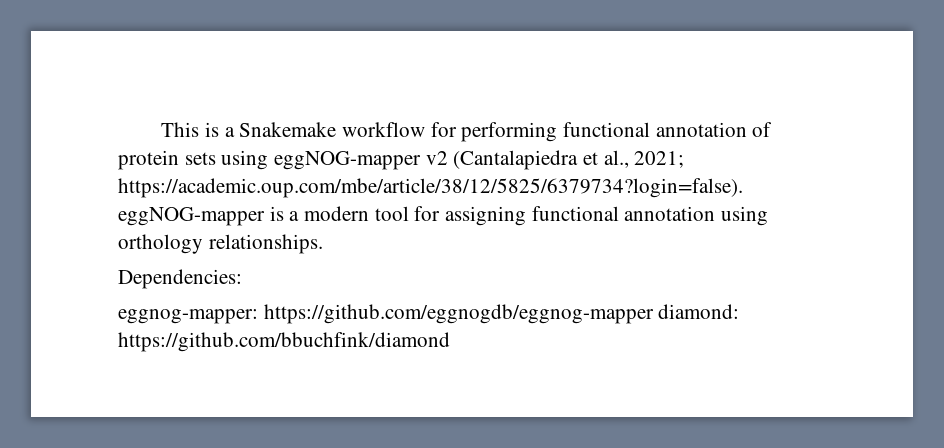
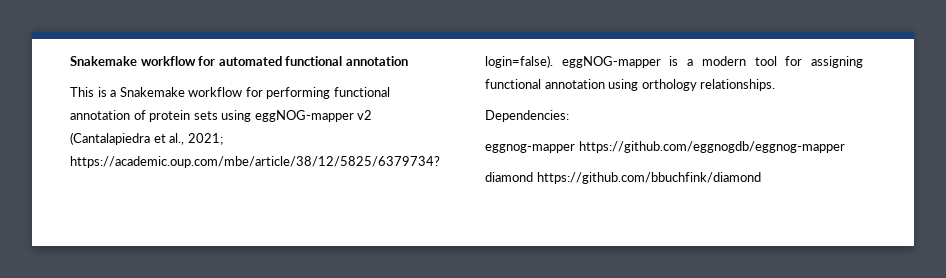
(161, 129) none -> [70,56,408,66] Snakemake workflow for automated functional annotation //
[118,309,258,324] eggnog-mapper: -> [485,144,575,153] eggnog-mapper
[658,304,740,319] diamond: -> [485,172,533,182] // diamond

